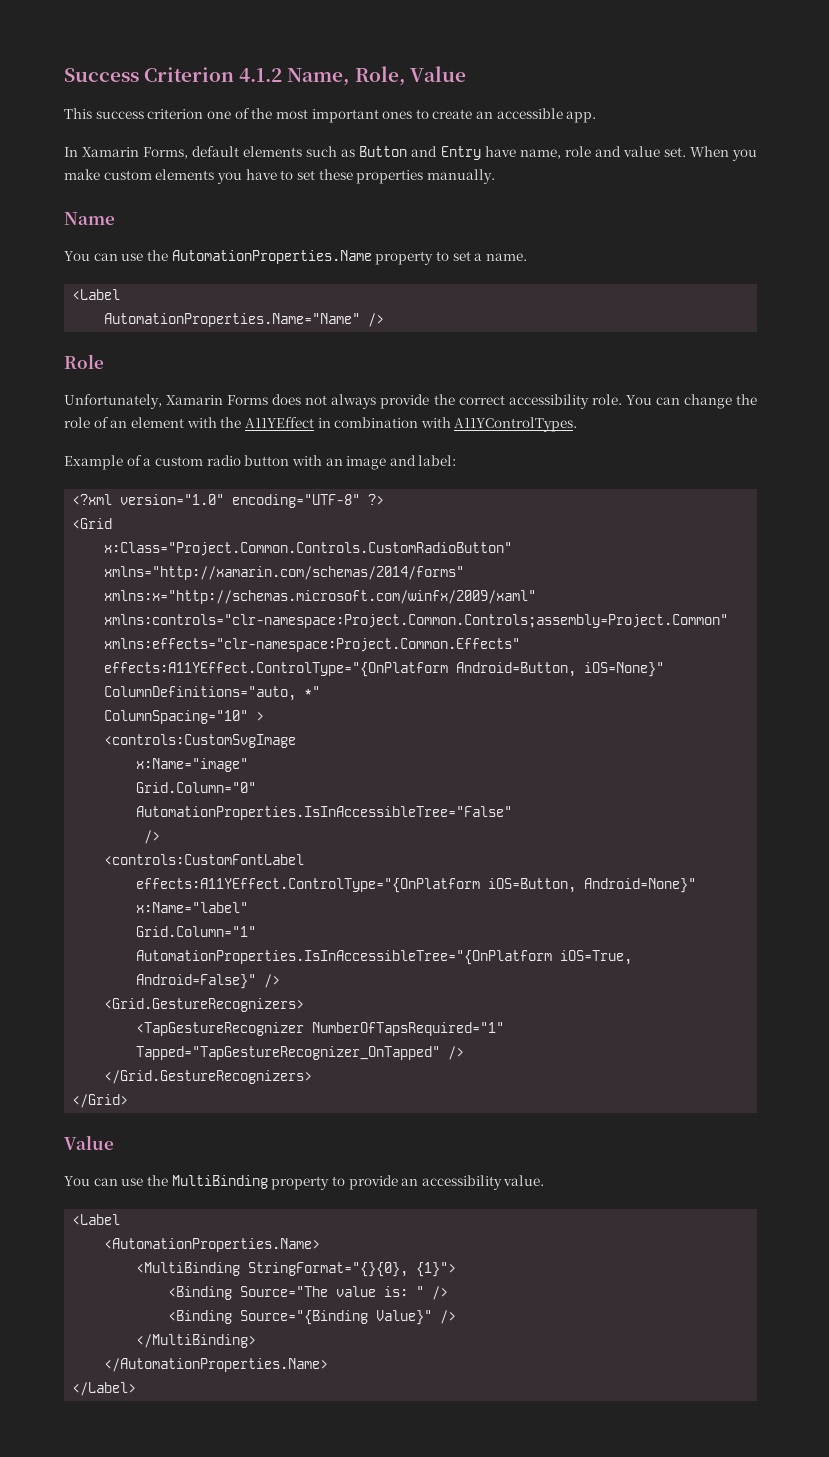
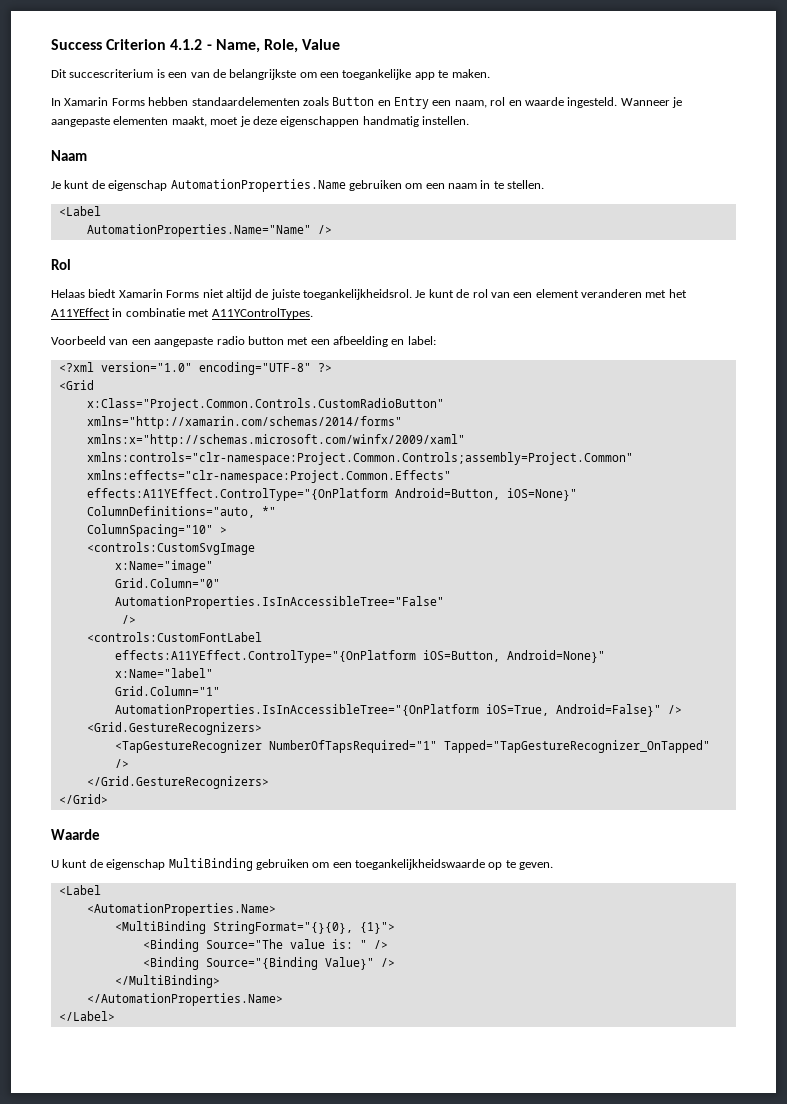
(283, 75) none -> [206,44,212,50] -
[64,108,597,123] [64,146,757,161] [64,169,495,184] [64,212,115,225] [64,250,527,265] [72,289,121,300] [104,313,385,327] [64,354,104,369] [64,394,757,409] [64,417,578,432] [64,455,416,470] This success criterion one of the most important ones to create an accessible app. // In Xamarin Forms, default elements such as Button and Entry have name, role and value set. When you make custom elements you have to set these properties manually. // Name // You can use the AutomationProperties.Name property to set a name. // <Label // AutomationProperties.Name="Name" /> // Role // Unfortunately, Xamarin Forms does not always provide the correct accessibility role. You can change the role of an element with the A11YEffect in combination with A11YControlTypes. // Example of a custom radio button with an image and -> [51,69,490,80] [51,97,682,109] [51,116,469,127] [51,150,87,161] [51,179,545,192] [58,206,101,216] [86,224,332,237] [51,259,71,270] [51,289,687,300] [51,308,313,319] [51,336,405,347] Dit succescriterium is een van de belangrijkste om een toegankelijke app te maken. // In Xamarin Forms hebben standaardelementen zoals Button en Entry een naam, rol en waarde ingesteld. Wanneer je aangepaste elementen maakt, moet je deze eigenschappen handmatig instellen. // Naam // Je kunt de eigenschap AutomationProperties.Name gebruiken om een naam in te stellen. // <Label // AutomationProperties.Name="Name" /> // Rol // Helaas biedt Xamarin Forms niet altijd de juiste toegankelijkheidsrol. Je kunt de rol van een element veranderen met het A11YEffect in combinatie met A11YControlTypes. // Voorbeeld van een aangepaste radio button met een afbeelding en
[64,1135,114,1150] [64,1175,545,1190] Value // You can use the MultiBinding property to provide an accessibility value. -> [51,829,100,840] [51,858,554,871] Waarde // U kunt de eigenschap MultiBinding gebruiken om een toegankelijkheidswaarde op te geven.

